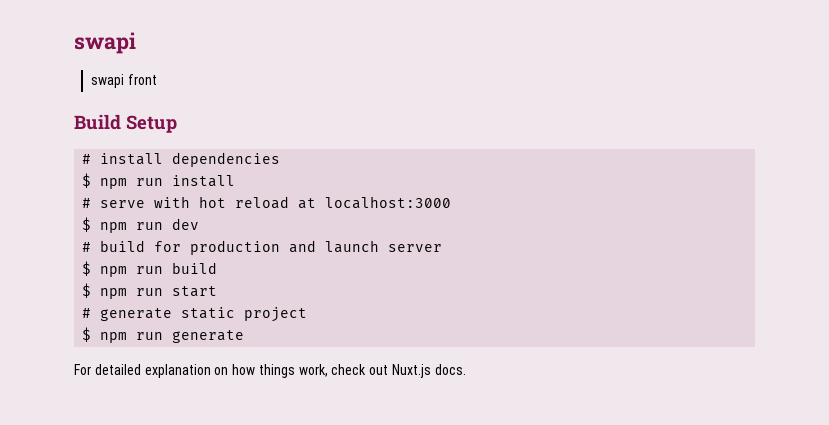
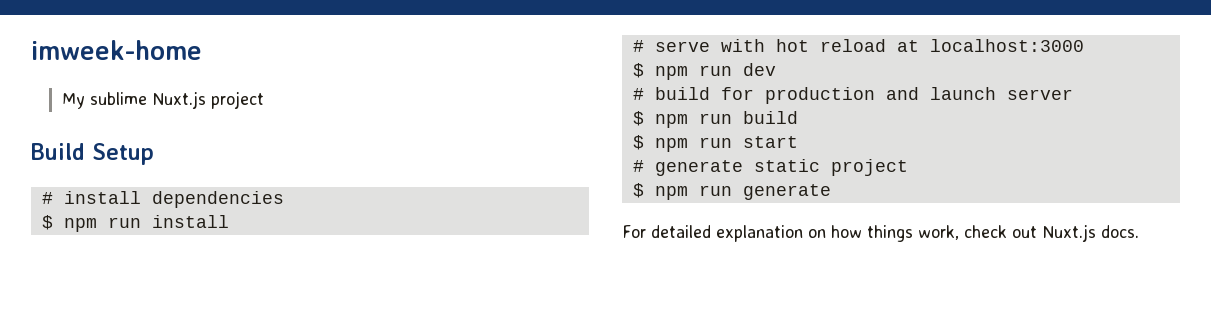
[74,32,136,54] [90,74,157,88] swapi // swapi front -> [31,40,202,60] [61,91,264,109] imweek-home // My sublime Nuxt.js project

